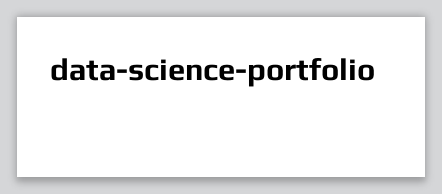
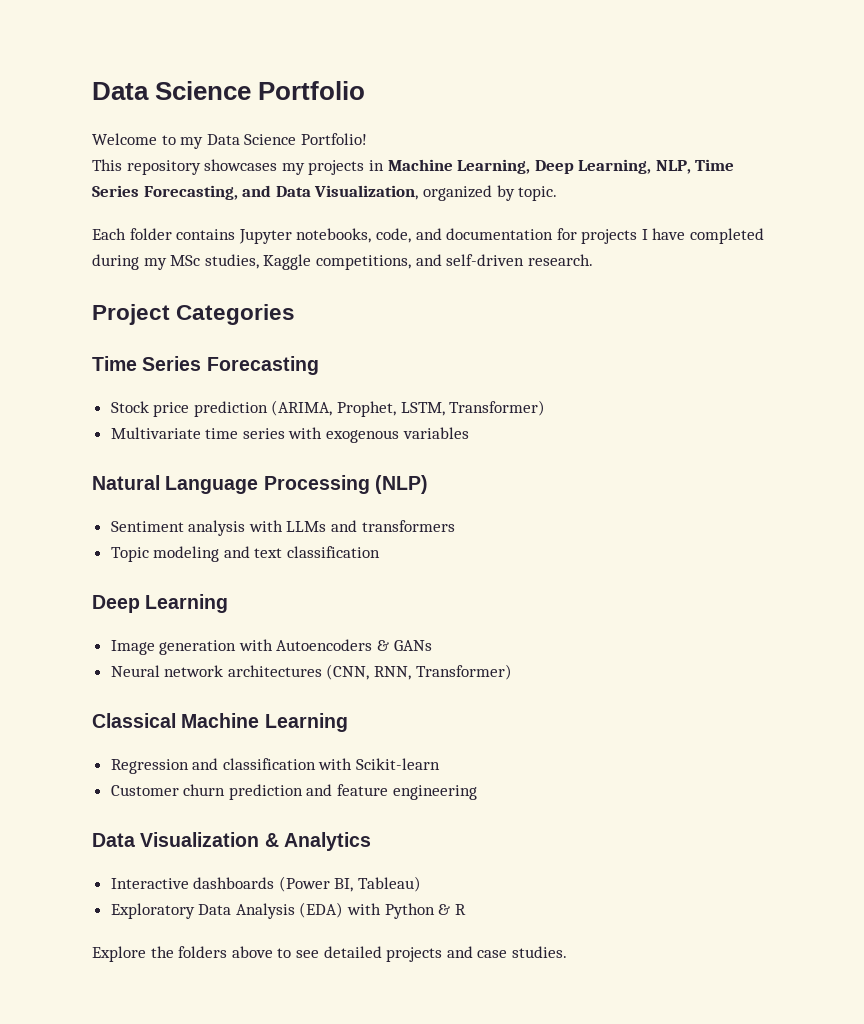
[50,58,375,87] data-science-portfolio -> [92,81,366,100] [92,133,367,149] [92,159,735,175] [92,185,558,201] [92,228,765,244] [92,254,593,270] [92,304,296,325] [92,356,319,375] [110,400,546,417] [110,427,469,443] [92,475,428,494] [110,520,455,536] [110,546,381,562] [92,594,229,613] [110,639,432,655] [110,664,512,680] [92,713,348,732] [110,758,441,774] [110,784,477,800] [92,832,371,851] [110,876,422,892] [110,902,466,919] [92,946,567,962] Data Science Portfolio // Welcome to my Data Science Portfolio! // This repository showcases my projects in Machine Learning, Deep Learning, NLP, Time Series Forecasting, and Data Visualization, organized by topic. // Each folder contains Jupyter notebooks, code, and documentation for projects I have completed during my MSc studies, Kaggle competitions, and self-driven research. // Project Categories // Time Series Forecasting // Stock price prediction (ARIMA, Prophet, LSTM, Transformer) // Multivariate time series with exogenous variables // Natural Language Processing (NLP) // Sentiment analysis with LLMs and transformers // Topic modeling and text classification // Deep Learning // Image generation with Autoencoders & GANs // Neural network architectures (CNN, RNN, Transformer) // Classical Machine Learning // Regression and classification with Scikit-learn // Customer churn prediction and feature engineering // Data Visualization & Analytics // Interactive dashboards (Power BI, Tableau) // Exploratory Data Analysis (EDA) with Python & R // Explore the folders above to see detailed projects and case studies.

